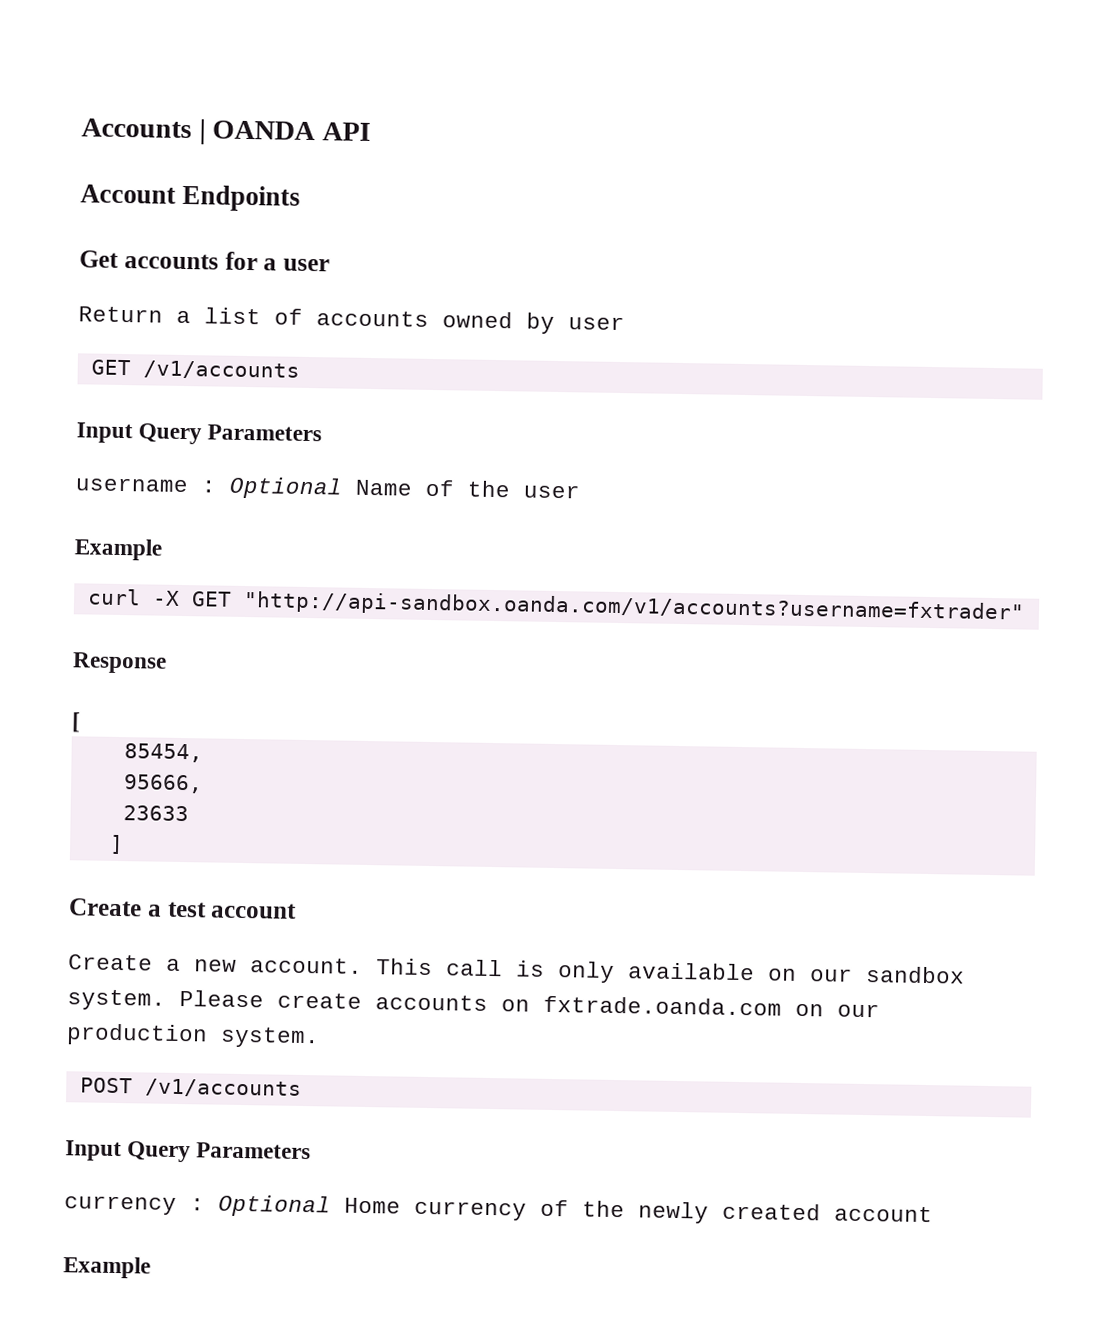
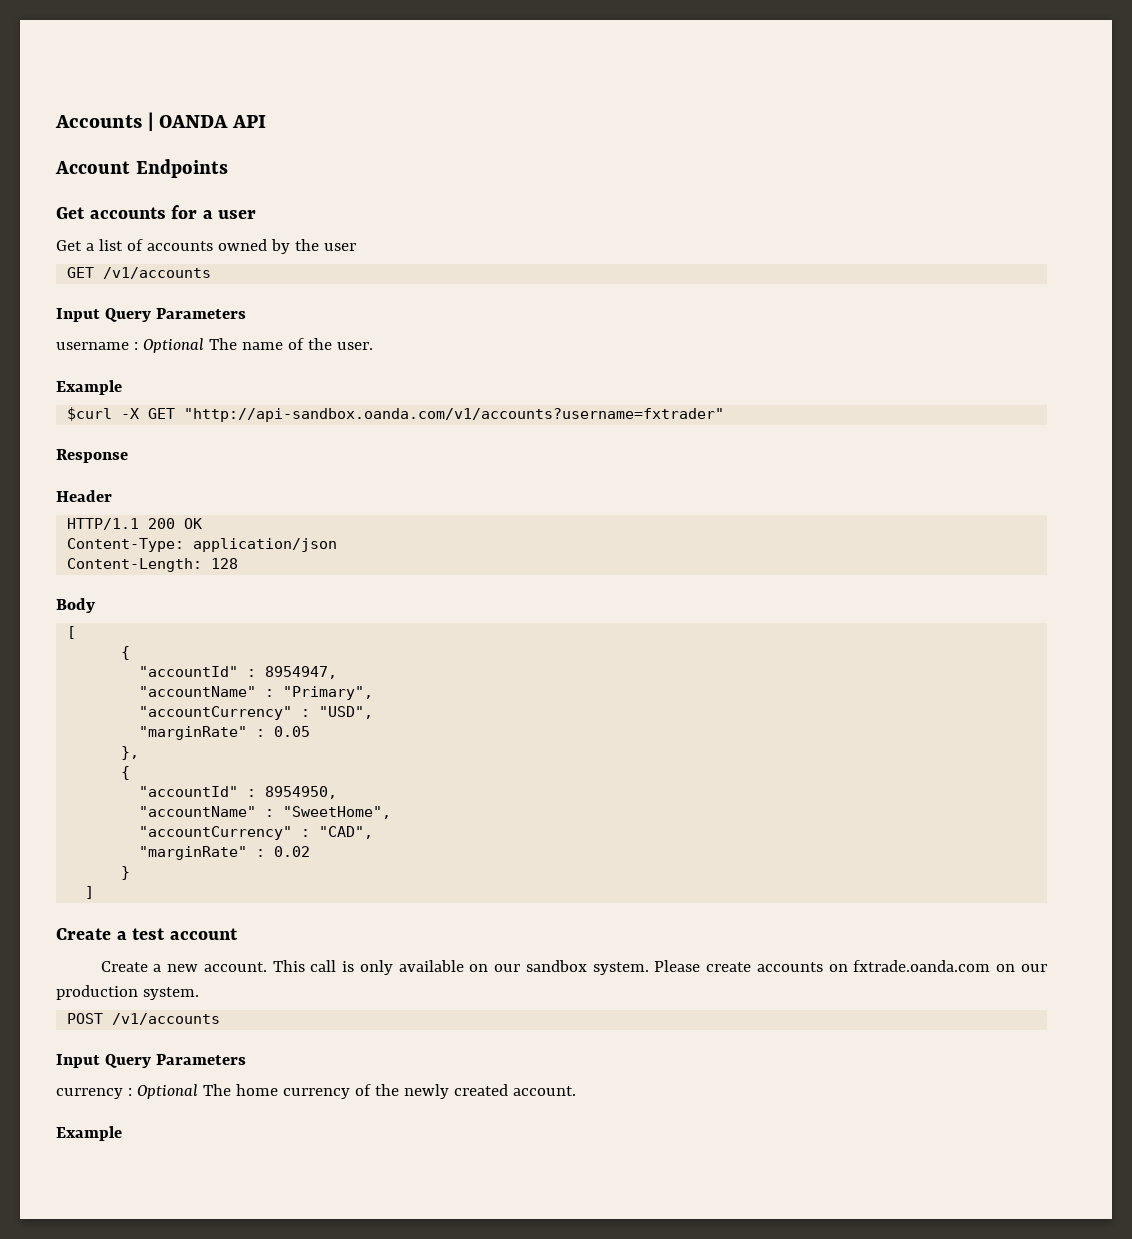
[78,306,163,323] Return -> [56,240,82,251] Get
(555, 323) none -> [294,239,319,251] the
[355,479,580,499] Name of the user -> [208,338,373,350] The name of the user.
[86,588,141,606] curl -> [67,407,113,421] $curl
[71,712,81,733] [123,743,203,763] [122,774,203,794] [122,805,189,822] [ // 85454, // 95666, // 23633 -> [56,490,112,502] [67,518,203,530] [67,538,338,552] [67,558,239,572] [56,598,95,613] [67,626,77,639] [121,646,131,660] [139,666,338,679] [139,686,374,700] [139,706,374,720] [139,726,311,740] [121,746,140,760] [121,766,131,780] [139,786,338,799] [139,806,392,819] [139,826,374,840] [139,846,311,860] [121,866,131,880] Header // HTTP/1.1 200 OK // Content-Type: application/json // Content-Length: 128 // Body // [ // { // "accountId" : 8954947, // "accountName" : "Primary", // "accountCurrency" : "USD", // "marginRate" : 0.05 // }, // { // "accountId" : 8954950, // "accountName" : "SweetHome", // "accountCurrency" : "CAD", // "marginRate" : 0.02 // }
[344,1197,401,1214] Home -> [202,1084,278,1096] The home
[834,1205,933,1223] account -> [512,1086,576,1096] account.

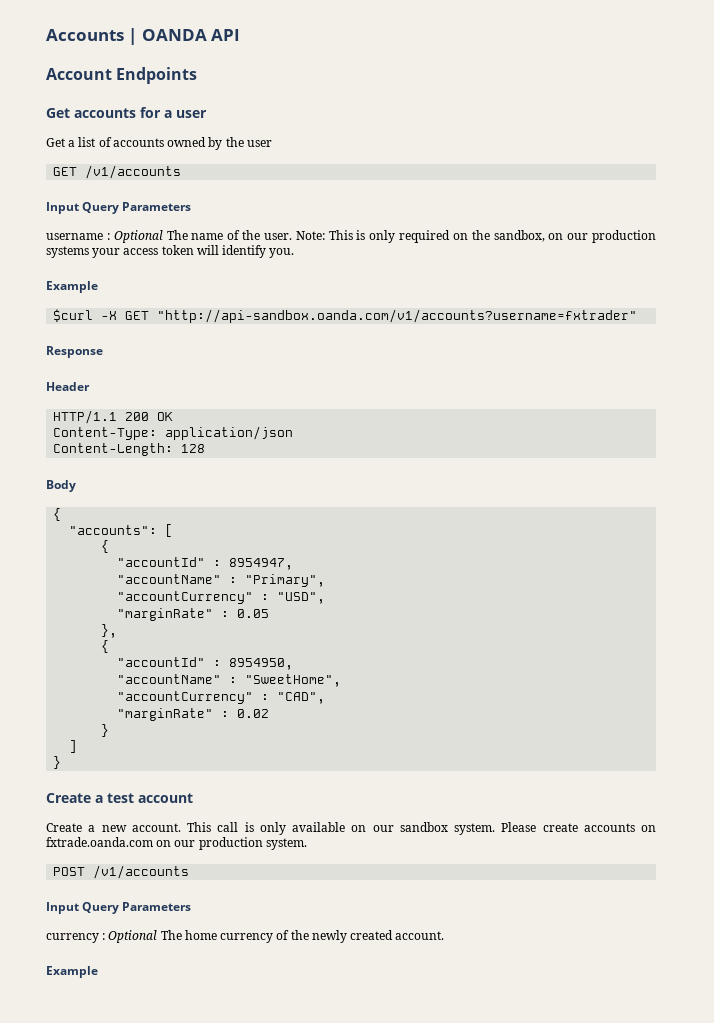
(373, 346) none -> [295,230,656,243] [46,245,295,258] Note: This is only required on the sandbox, on our production systems your access token will identify you.
(95, 605) none -> [53,508,62,521] [69,525,158,535] { // "accounts":
(95, 892) none -> [53,756,62,769] // }

